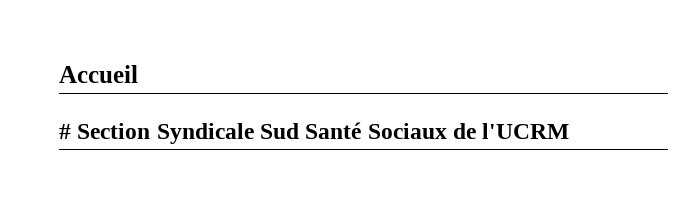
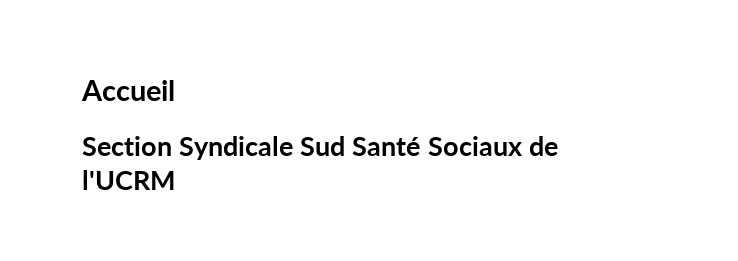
[59,124,71,139] # -> (175, 90) none

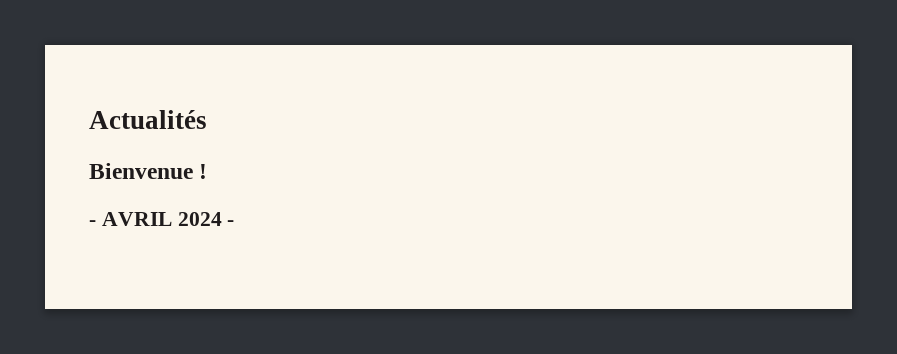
[81,80,175,101] [82,136,558,160] [82,170,176,190] Accueil // Section Syndicale Sud Santé Sociaux de l'UCRM -> [89,110,207,129] [89,163,208,179] [89,212,235,226] Actualités // Bienvenue ! // - AVRIL 2024 -

